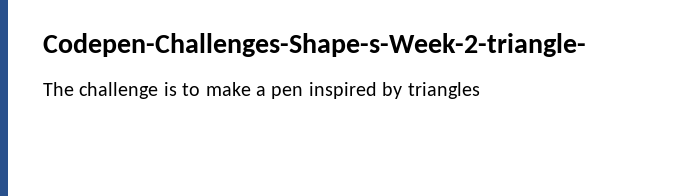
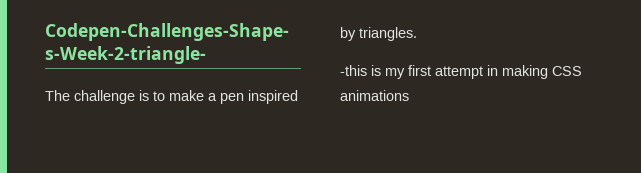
[407,82,480,99] triangles -> [359,27,417,41] [340,65,582,79] [340,90,409,101] triangles. // -this is my first attempt in making CSS animations

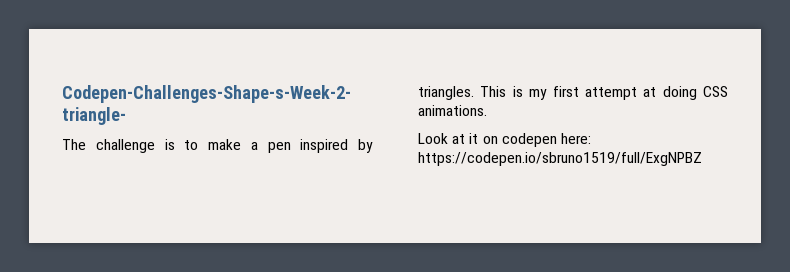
[340,65,367,76] // -this -> [480,86,507,97] This
[487,65,582,79] [340,90,409,101] in making CSS animations -> [643,86,728,100] [418,105,487,116] [418,133,591,147] [418,152,702,166] at doing CSS animations. // Look at it on codepen here: https://codepen.io/sbruno1519/full/ExgNPBZ

